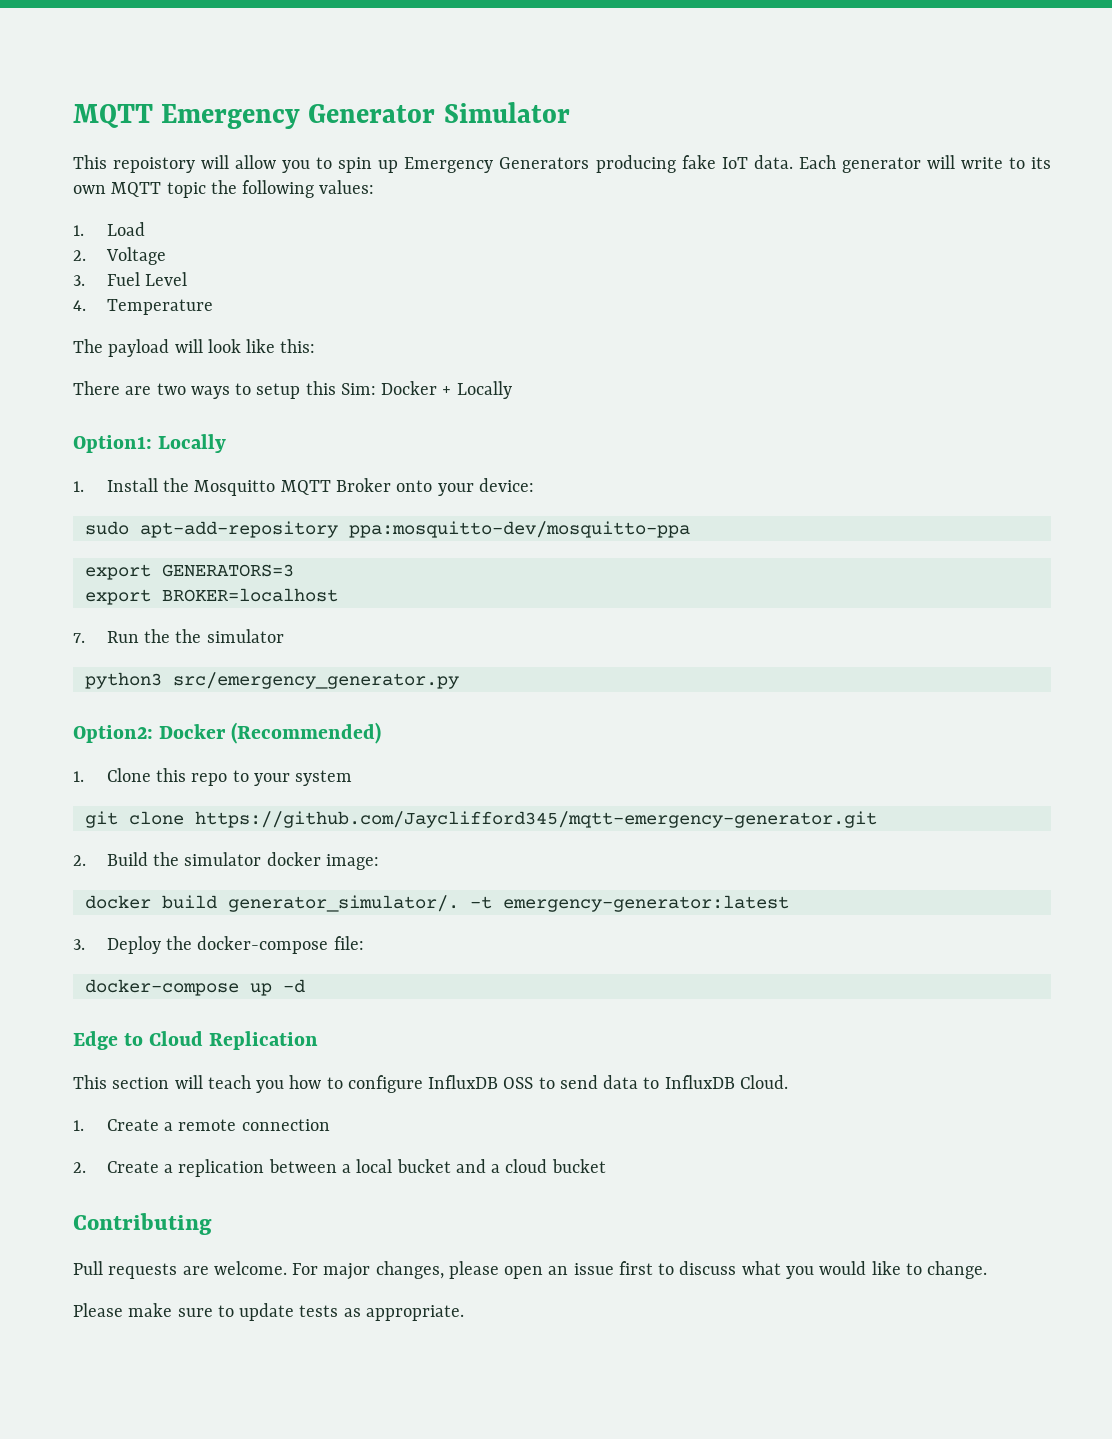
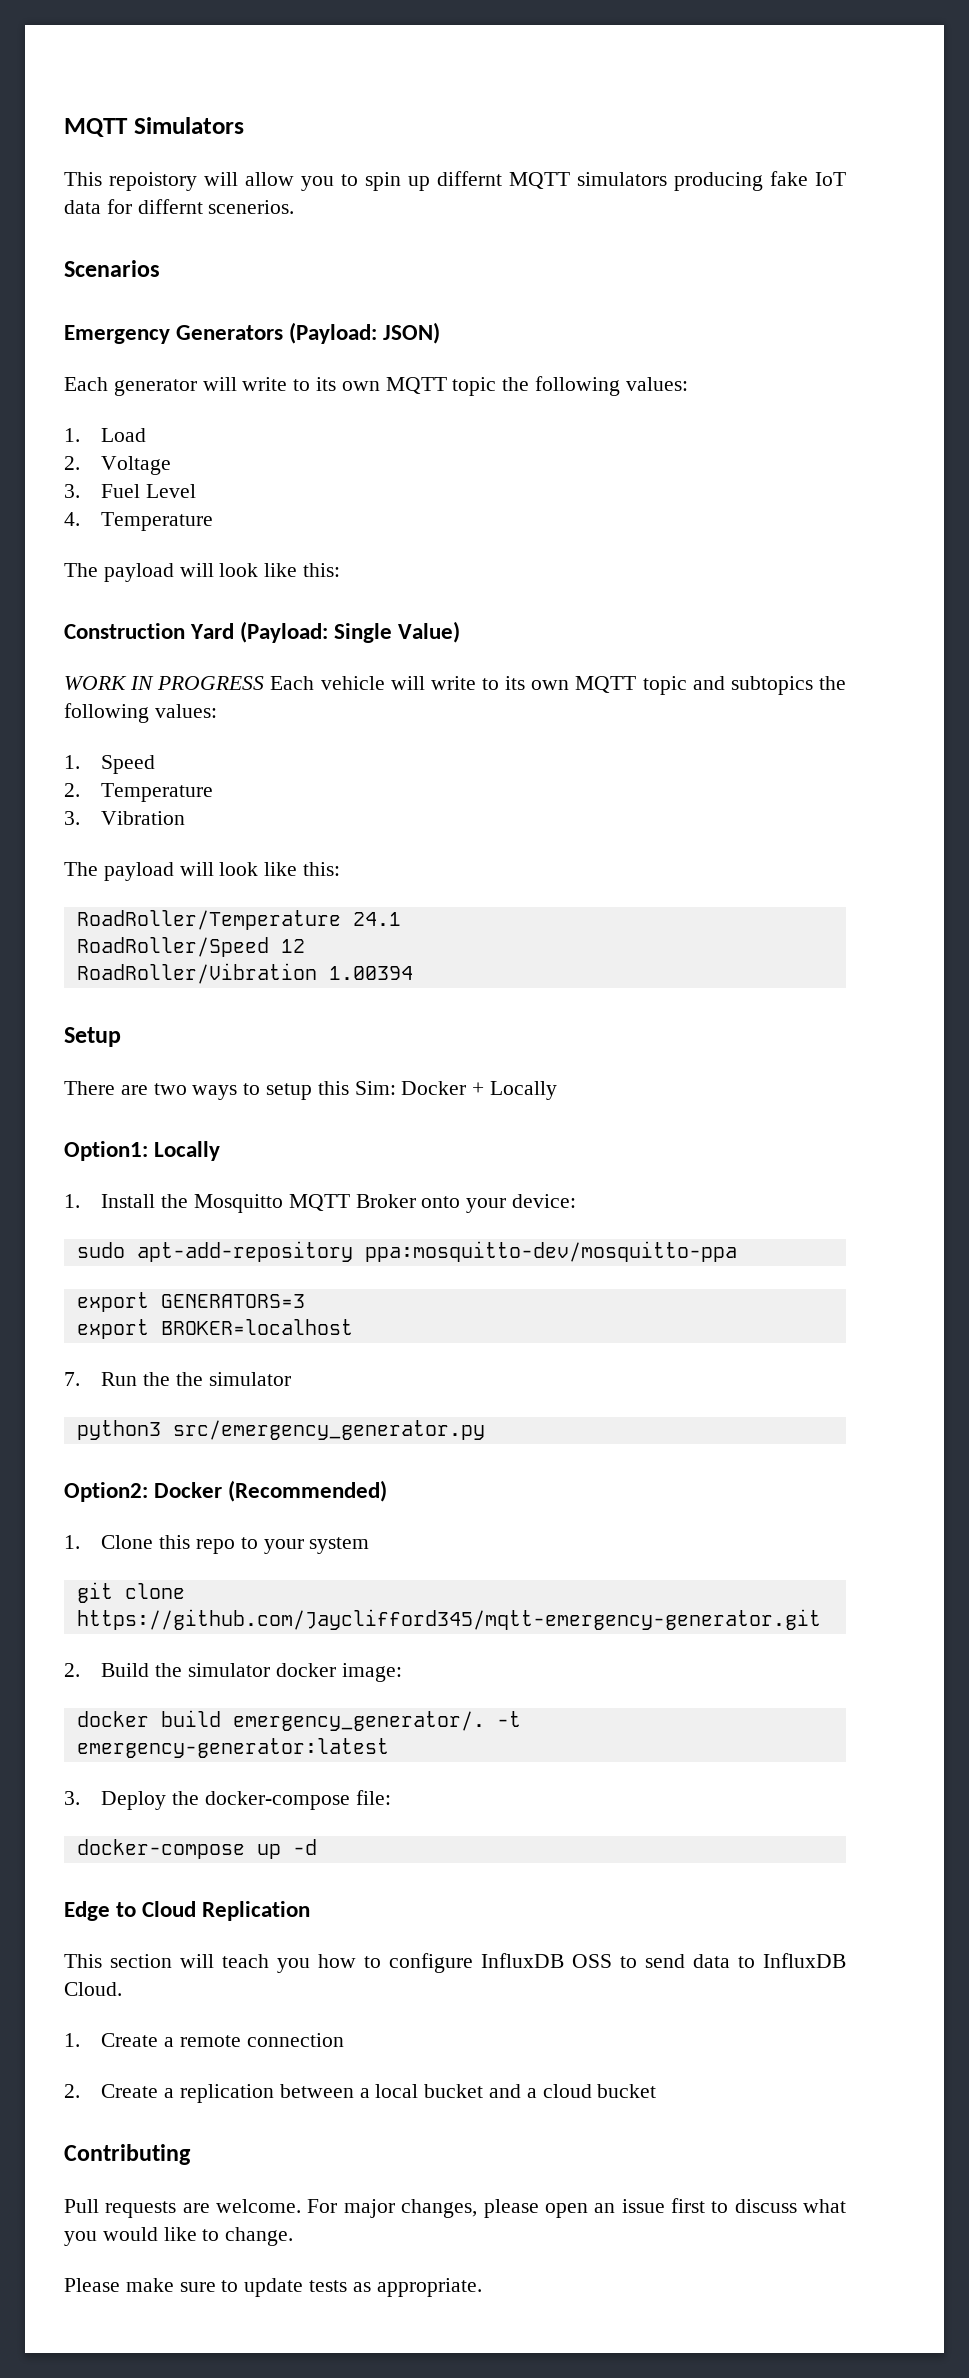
[73,102,570,129] MQTT Emergency Generator Simulator -> [64,117,244,137] MQTT Simulators
[404,155,793,173] Emergency Generators producing fake IoT data. -> [437,171,846,191] [64,199,295,214] [64,260,160,277] [64,322,441,344] differnt MQTT simulators producing fake IoT data for differnt scenerios. // Scenarios // Emergency Generators (Payload: JSON) //
(316, 346) none -> [64,621,461,643] [64,676,846,695] [64,703,217,723] [64,755,156,774] [64,783,214,802] [64,811,186,825] [64,862,341,881] [76,910,401,930] [76,937,305,957] [76,963,413,984] [64,1027,121,1047] // Construction Yard (Payload: Single Value) // WORK IN PROGRESS Each vehicle will write to its own MQTT topic and subtopics the following values: // 1. Speed // 2. Temperature // 3. Vibration // The payload will look like this: // RoadRoller/Temperature 24.1 // RoadRoller/Speed 12 // RoadRoller/Vibration 1.00394 // Setup
[227,895,459,912] generator_simulator/. -> [232,1711,485,1731] emergency_generator/.

